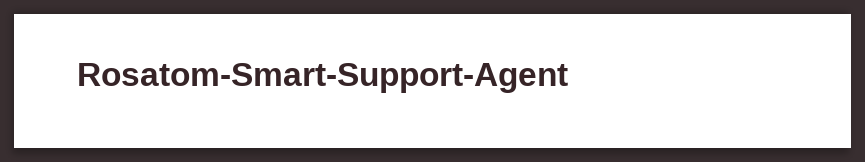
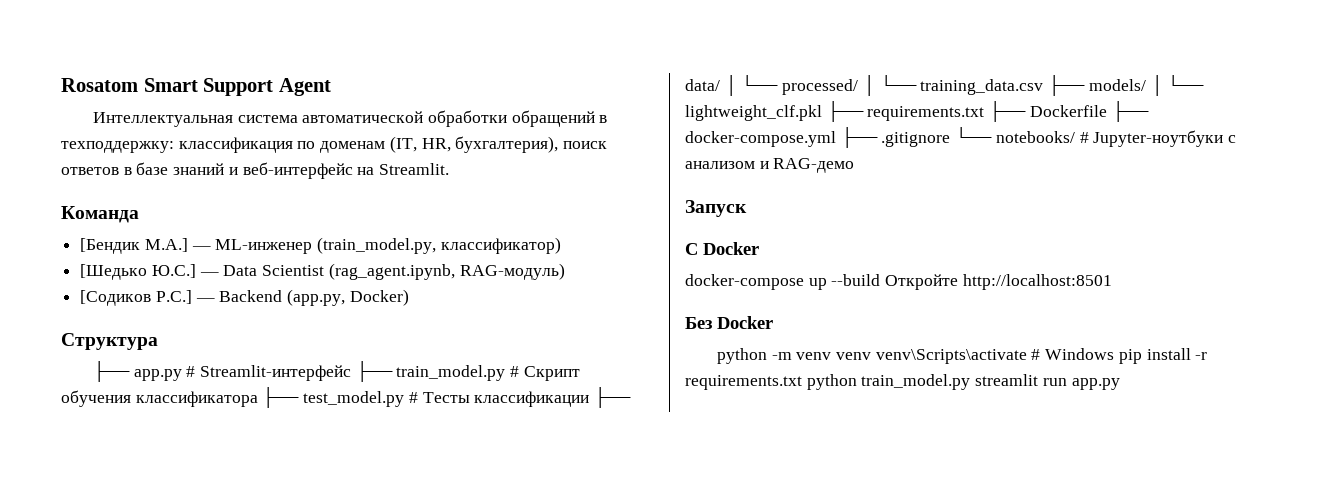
[77,63,568,93] Rosatom-Smart-Support-Agent -> [61,78,331,96] [92,110,608,127] [61,136,608,153] [61,162,450,179] [61,206,139,223] [80,237,561,254] [80,263,565,280] [80,289,409,306] [61,333,158,350] [92,361,580,382] [61,387,632,408] [685,75,1205,96] [685,101,1149,122] [685,127,1237,148] [685,158,855,173] [685,200,747,217] [685,242,759,255] [685,274,1112,290] [685,316,773,329] [716,348,1208,364] [685,374,1120,390] Rosatom Smart Support Agent // Интеллектуальная система автоматической обработки обращений в техподдержку: классификация по доменам (IT, HR, бухгалтерия), поиск ответов в базе знаний и веб-интерфейс на Streamlit. // Команда // [Бендик М.А.] — ML-инженер (train_model.py, классификатор) // [Шедько Ю.С.] — Data Scientist (rag_agent.ipynb, RAG-модуль) // [Содиков Р.С.] — Backend (app.py, Docker) // Структура // ├── app.py # Streamlit-интерфейс ├── train_model.py # Скрипт обучения классификатора ├── test_model.py # Тесты классификации ├── data/ │ └── processed/ │ └── training_data.csv ├── models/ │ └── lightweight_clf.pkl ├── requirements.txt ├── Dockerfile ├── docker-compose.yml ├── .gitignore └── notebooks/ # Jupyter-ноутбуки с анализом и RAG-демо // Запуск // С Docker // docker-compose up --build Откройте http://localhost:8501 // Без Docker // python -m venv venv venv\Scripts\activate # Windows pip install -r requirements.txt python train_model.py streamlit run app.py

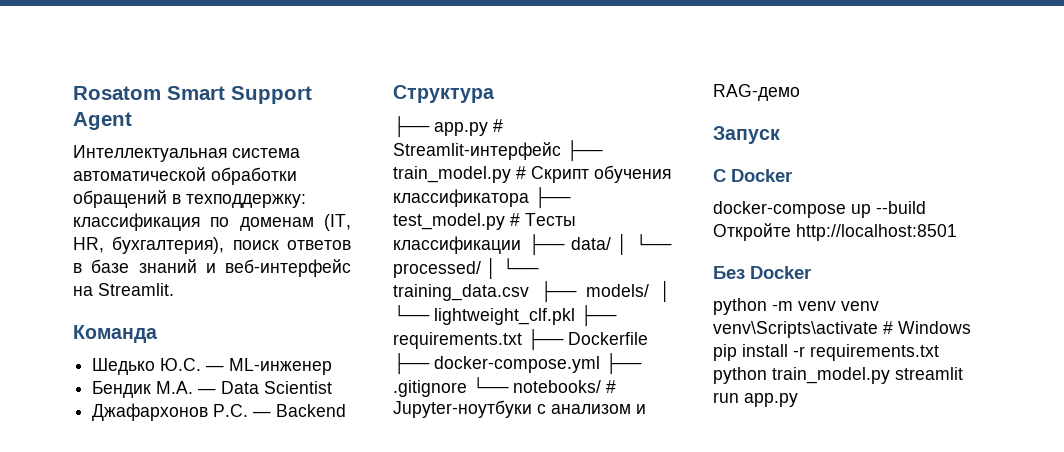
[80,238,188,254] [Бендик М.А.] -> [92,358,202,375] Шедько Ю.С.
[317,237,561,254] [80,264,196,280] (train_model.py, классификатор) // [Шедько Ю.С.] -> [92,381,194,398] // Бендик М.А.
[328,263,565,280] [80,290,192,306] (rag_agent.ipynb, RAG-модуль) // [Содиков Р.С.] -> [92,403,249,421] // Джафархонов Р.С.
[287,289,409,306] (app.py, Docker) -> (347, 410) none

